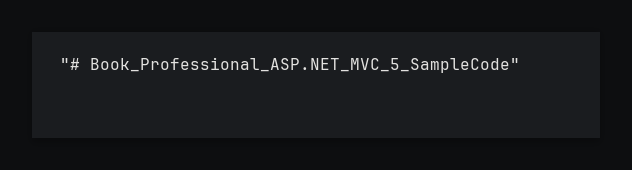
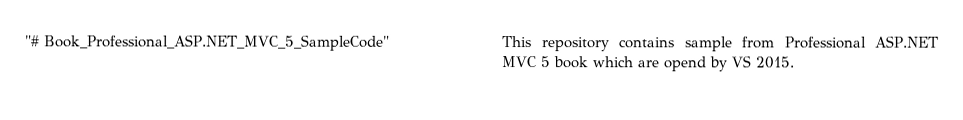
(520, 65) none -> [502,35,940,52] [501,55,795,72] // This repository contains sample from Professional ASP.NET MVC 5 book which are opend by VS 2015.

